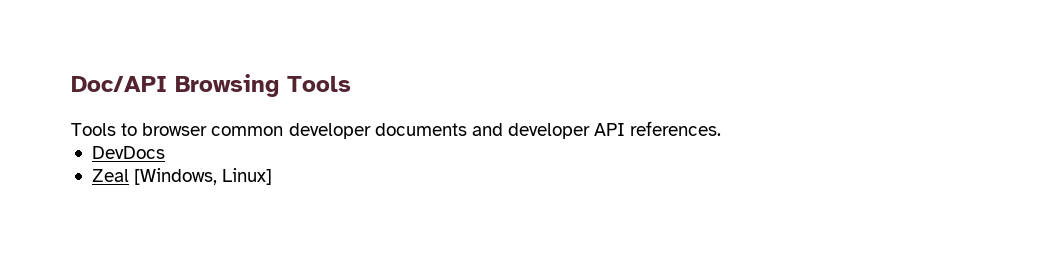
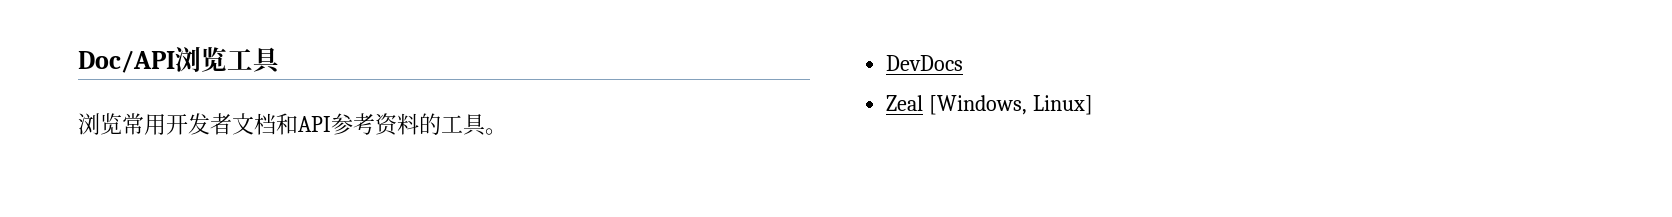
[175,74,351,97] [71,121,722,139] Browsing Tools // Tools to browser common developer documents and developer API references. -> [175,47,282,74] [78,113,507,136] 浏览工具 // 浏览常用开发者文档和API参考资料的工具。

